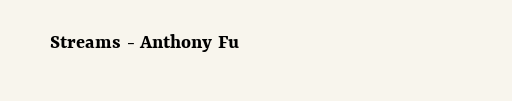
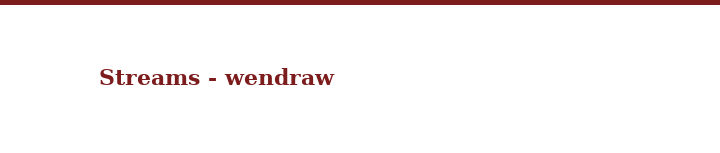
[139,34,239,52] Anthony Fu -> [224,68,335,85] wendraw

